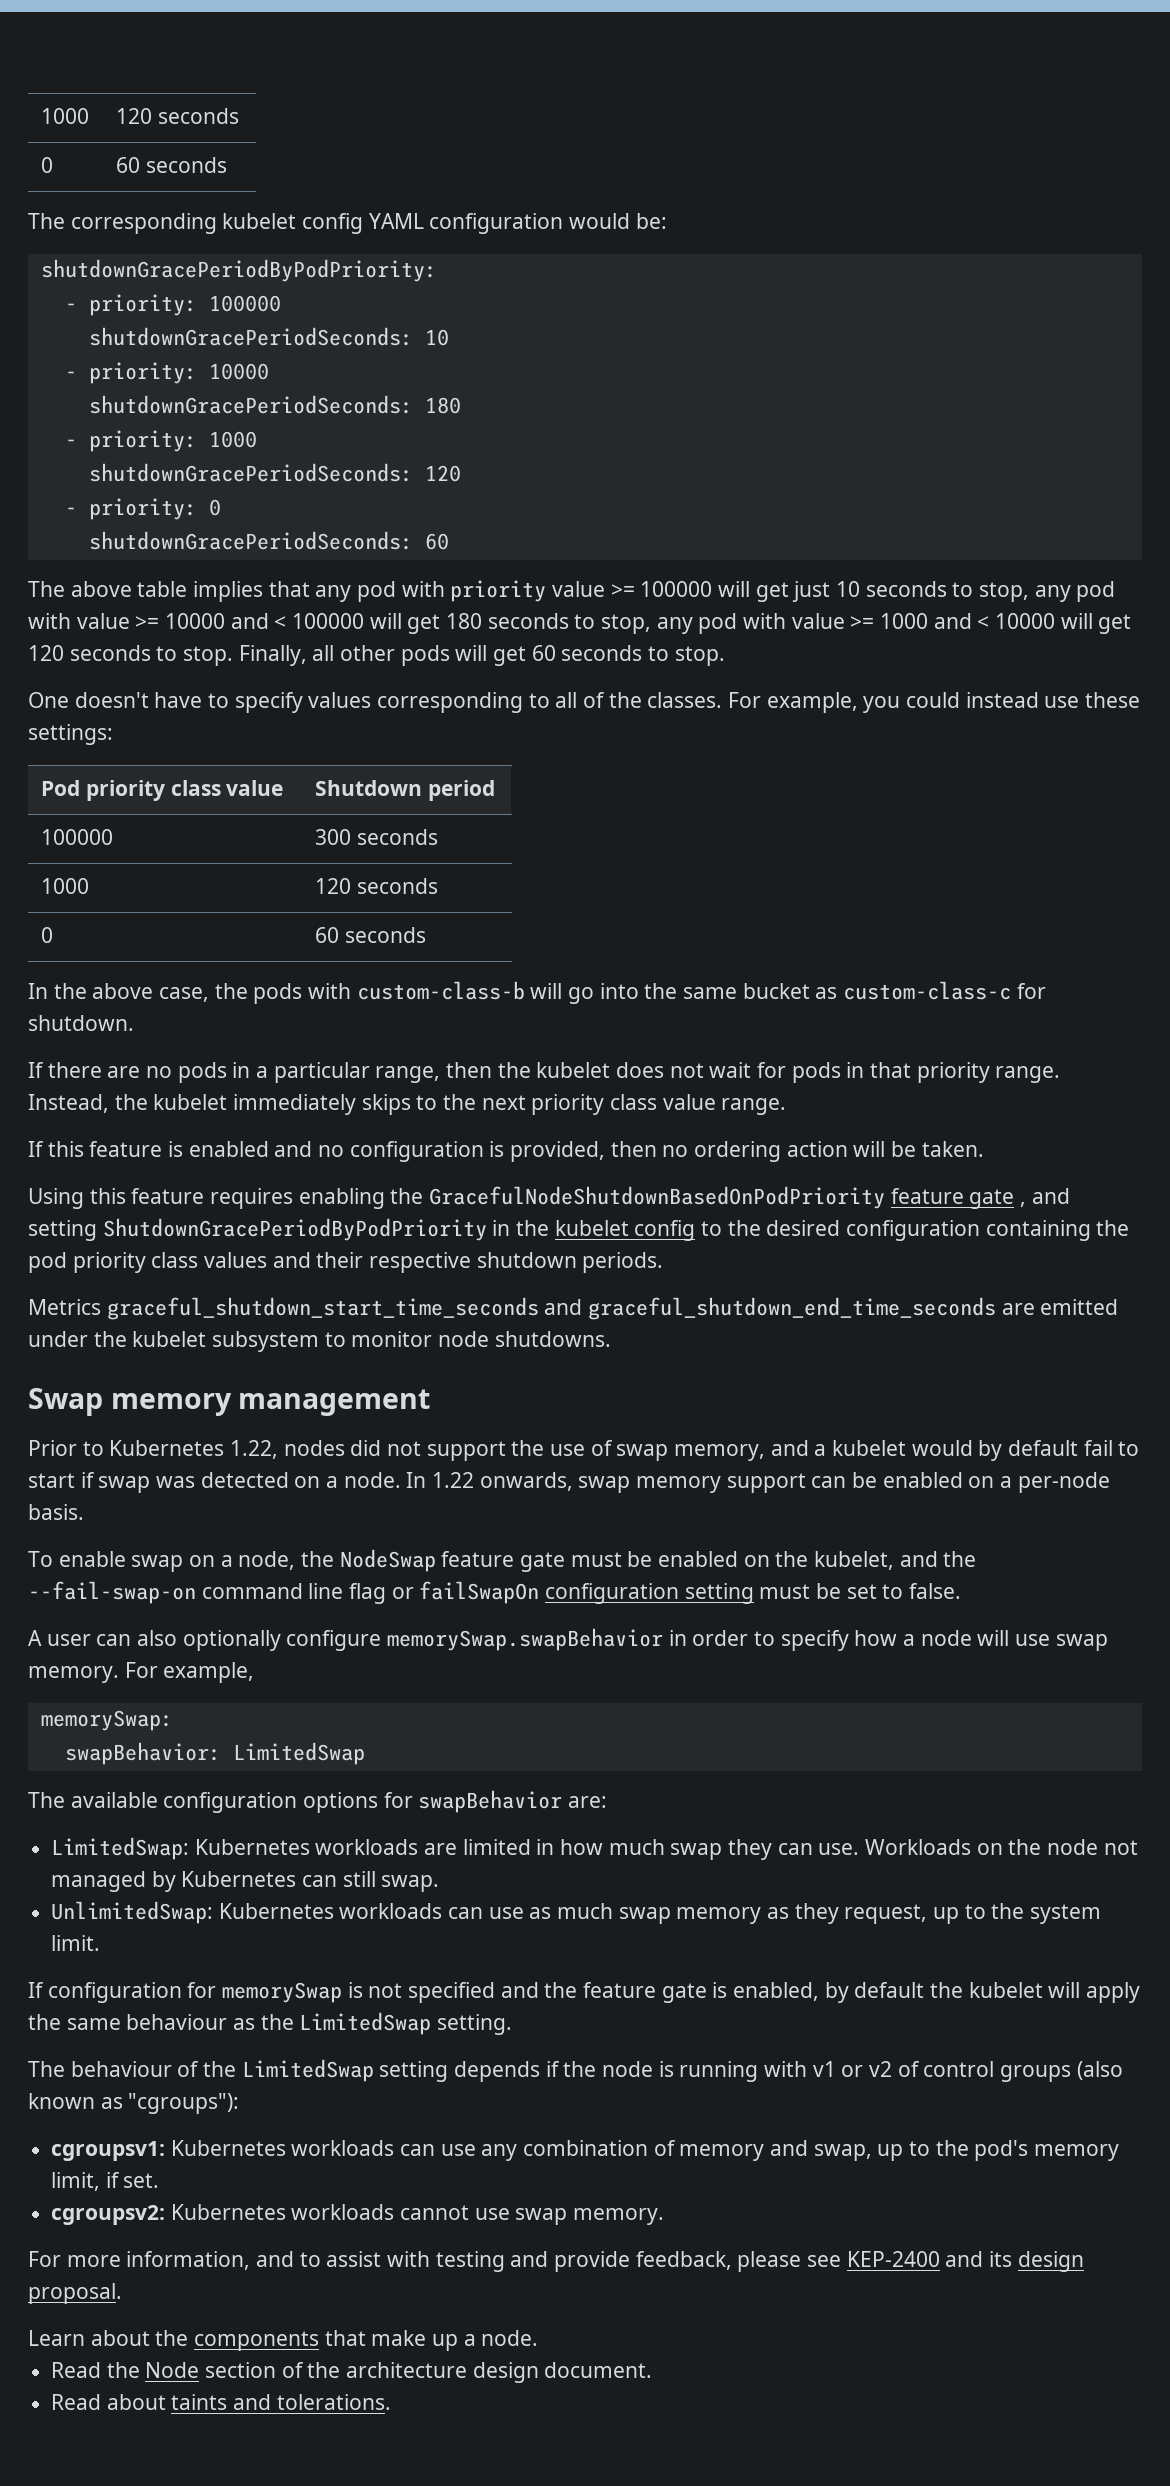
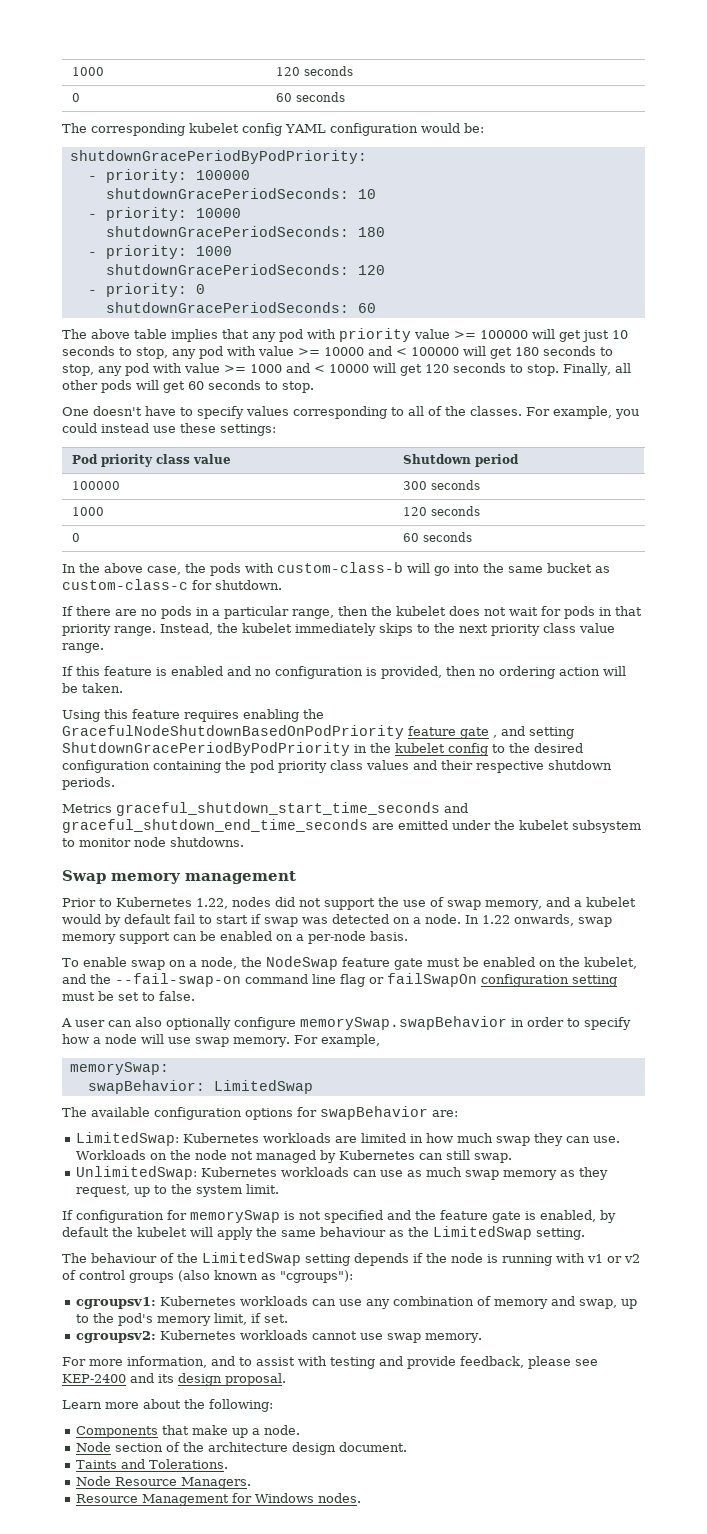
(85, 2338) none -> [105,1402,139,1409] more
[194,2331,320,2351] components -> [209,1399,273,1412] [76,1426,159,1438] following: // Components
[51,2362,140,2378] Read the -> (301, 1430) none
[51,2394,391,2410] Read about taints and tolerations. -> [76,1459,229,1469] [76,1476,252,1489] [76,1493,362,1506] Taints and Tolerations. // Node Resource Managers. // Resource Management for Windows nodes.

